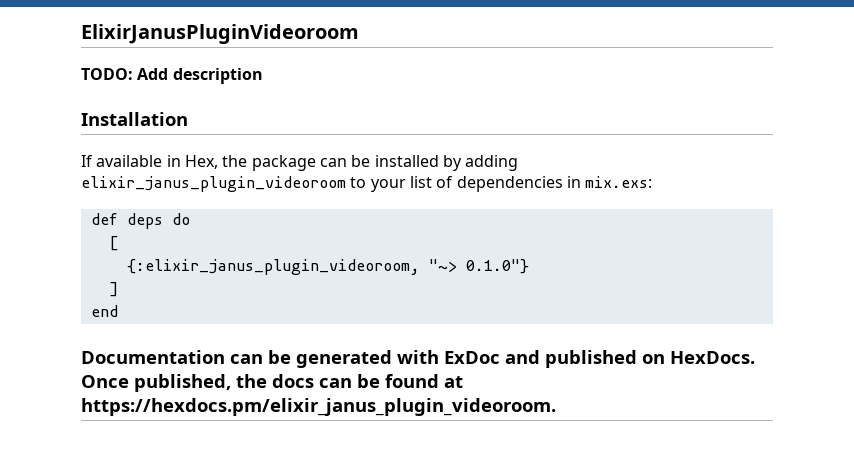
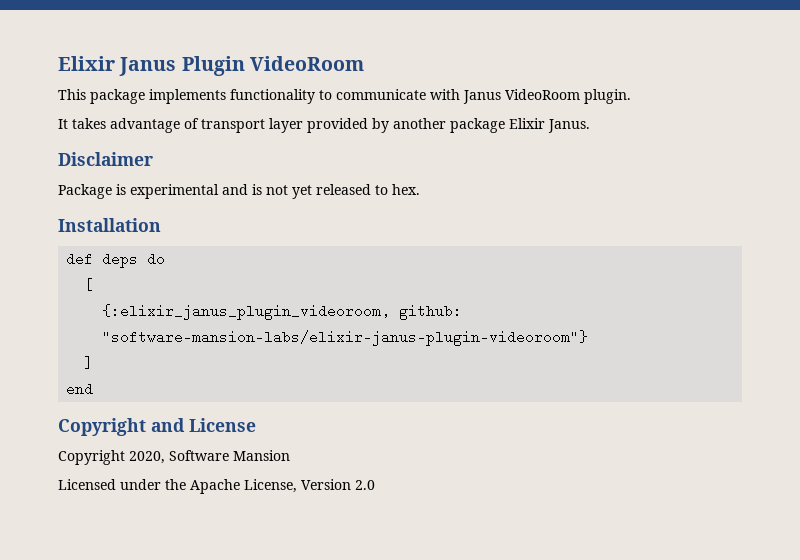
[81,24,359,44] [81,68,263,84] [81,112,188,126] [81,155,519,171] [81,176,653,192] ElixirJanusPluginVideoroom // TODO: Add description // Installation // If available in Hex, the package can be installed by adding elixir_janus_plugin_videoroom to your list of dependencies in mix.exs: -> [58,56,364,76] [58,89,631,104] [58,118,590,133] [58,152,153,166] [58,184,420,199] [58,218,161,232] Elixir Janus Plugin VideoRoom // This package implements functionality to communicate with Janus VideoRoom plugin. // It takes advantage of transport layer provided by another package Elixir Janus. // Disclaimer // Package is experimental and is not yet released to hex. // Installation
[428,259,529,274] "~> 0.1.0"} -> [399,304,463,320] [102,330,589,346] github: "software-mansion-labs/elixir-janus-plugin-videoroom"}
[81,350,755,368] [81,374,463,392] [81,398,556,416] Documentation can be generated with ExDoc and published on HexDocs. Once published, the docs can be found at https://hexdocs.pm/elixir_janus_plugin_videoroom. -> [58,418,256,436] [58,450,290,465] [58,479,375,494] Copyright and License // Copyright 2020, Software Mansion // Licensed under the Apache License, Version 2.0

